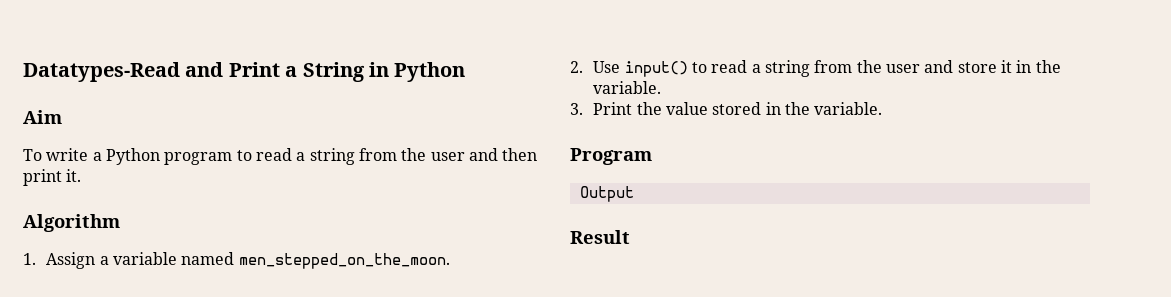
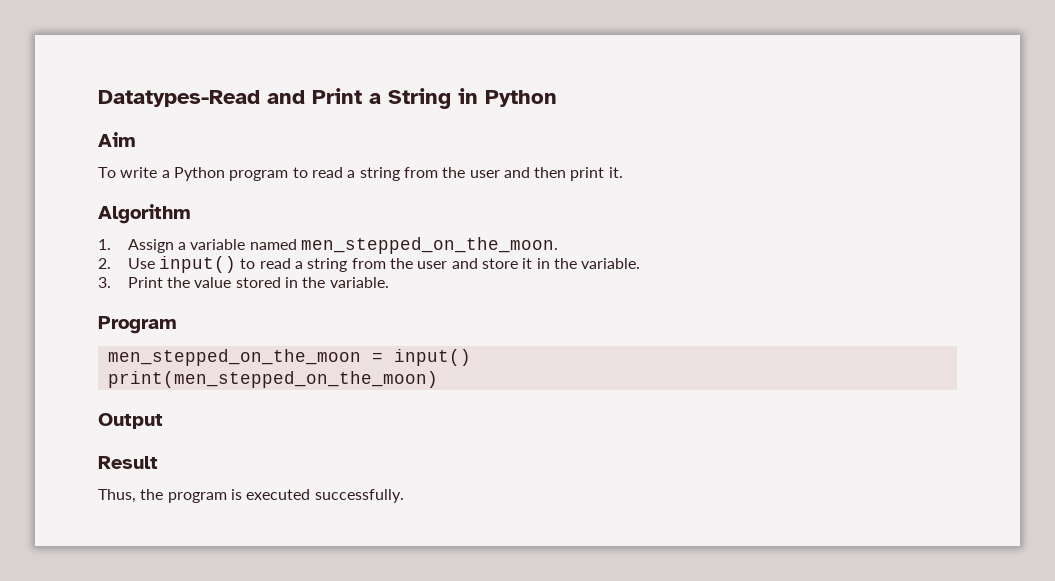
[579,186,634,202] [570,230,630,244] Output // Result -> [107,349,471,366] [107,371,438,388] [98,413,163,429] [98,456,158,469] [98,489,404,503] men_stepped_on_the_moon = input() // print(men_stepped_on_the_moon) // Output // Result // Thus, the program is executed successfully.

